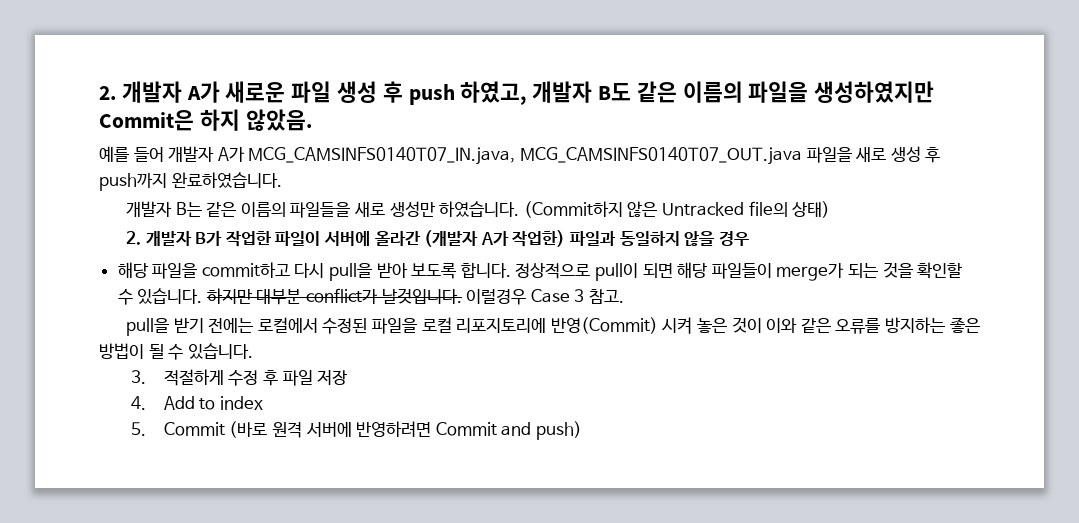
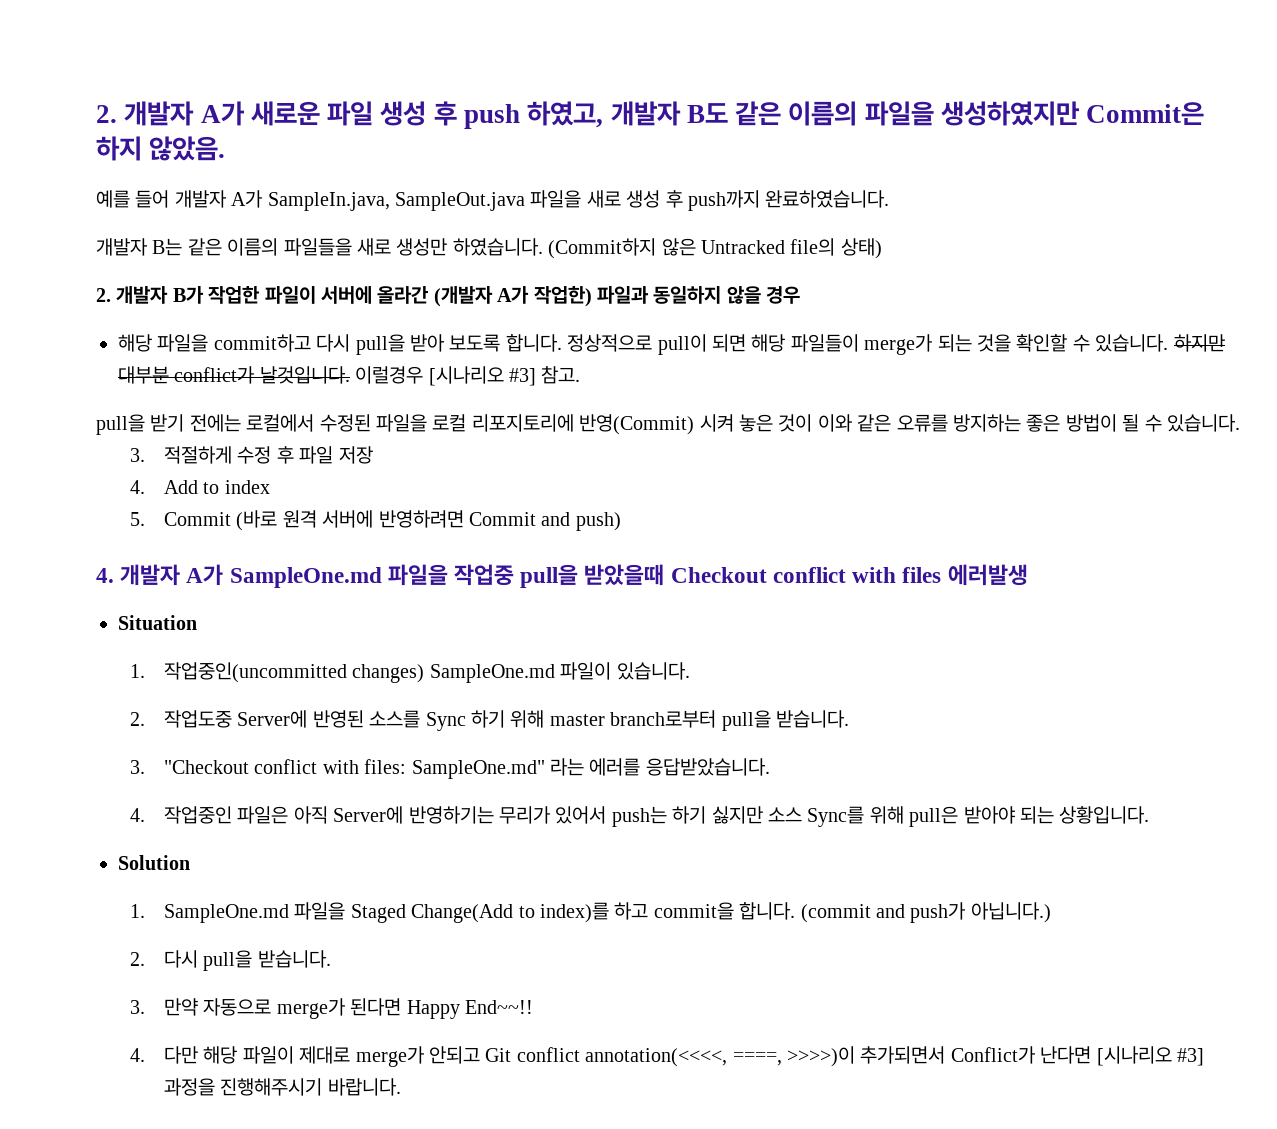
[248,147,802,165] MCG_CAMSINFS0140T07_IN.java, MCG_CAMSINFS0140T07_OUT.java -> [267,192,525,211] SampleIn.java, SampleOut.java
[530,289,585,303] Case 3 -> [428,366,536,386] [시나리오 #3]
(582, 430) none -> [96,564,1028,588] [118,615,197,630] [129,662,690,683] [129,710,849,731] [129,758,770,779] [129,806,1150,827] [118,855,190,870] [129,902,1051,923] [129,950,331,971] [129,998,533,1019] [129,1046,1204,1067] [163,1078,401,1096] // 4. 개발자 A가 SampleOne.md 파일을 작업중 pull을 받았을때 Checkout conflict with files 에러발생 // Situation // 1. 작업중인(uncommitted changes) SampleOne.md 파일이 있습니다. // 2. 작업도중 Server에 반영된 소스를 Sync 하기 위해 master branch로부터 pull을 받습니다. // 3. "Checkout conflict with files: SampleOne.md" 라는 에러를 응답받았습니다. // 4. 작업중인 파일은 아직 Server에 반영하기는 무리가 있어서 push는 하기 싫지만 소스 Sync를 위해 pull은 받아야 되는 상황입니다. // Solution // 1. SampleOne.md 파일을 Staged Change(Add to index)를 하고 commit을 합니다. (commit and push가 아닙니다.) // 2. 다시 pull을 받습니다. // 3. 만약 자동으로 merge가 된다면 Happy End~~!! // 4. 다만 해당 파일이 제대로 merge가 안되고 Git conflict annotation(<<<<, ====, >>>>)이 추가되면서 Conflict가 난다면 [시나리오 #3] 과정을 진행해주시기 바랍니다.

